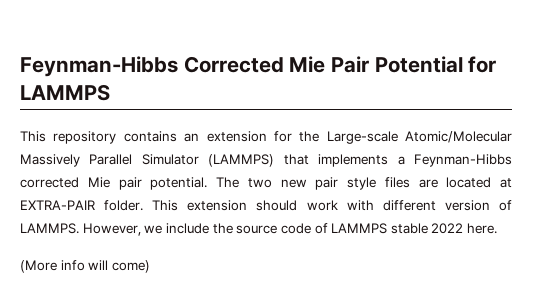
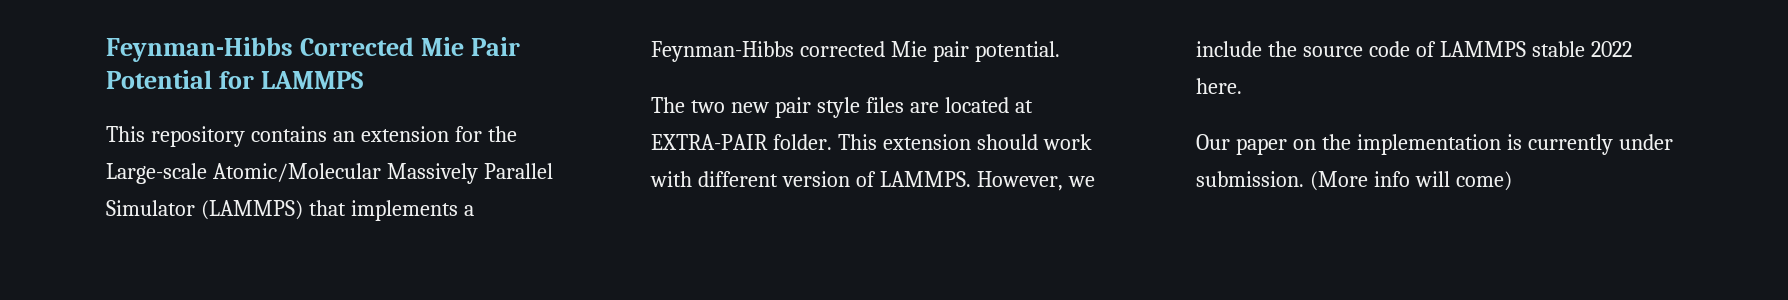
(208, 183) none -> (1060, 51) //
(498, 228) none -> [1196,134,1673,155] [1196,171,1304,187] Our paper on the implementation is currently under submission.

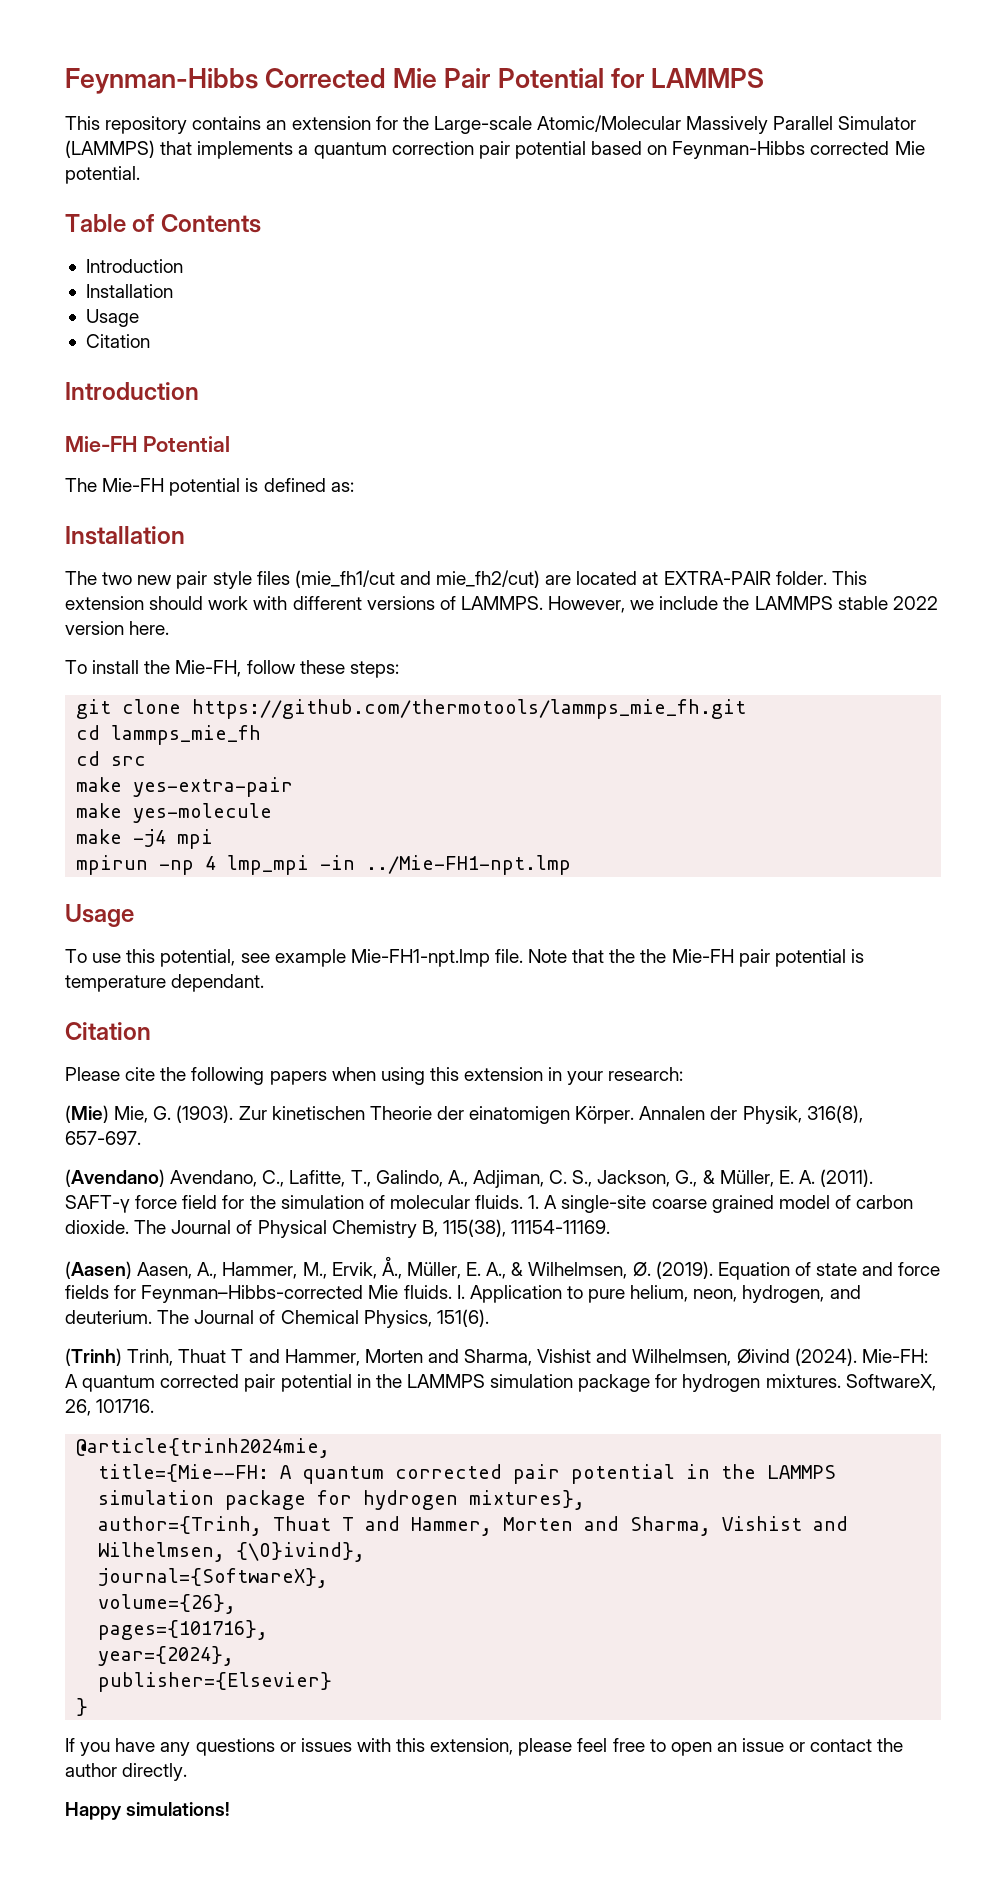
(474, 210) none -> [313,141,668,159] quantum correction pair potential based on
[932,41,969,62] pair -> (925, 148) none
(1060, 51) none -> [65,214,261,233] [85,259,183,273] [85,284,173,298] [85,309,139,327] [85,334,150,348] [65,382,199,400] [65,436,230,452] [65,478,354,496] [65,526,185,545] // Table of Contents // Introduction // Installation // Usage // Citation // Introduction // Mie-FH Potential // The Mie-FH potential is defined as: // Installation
(904, 105) none -> [294,570,541,588] (mie_fh1/cut and mie_fh2/cut)
[781,171,850,187] version -> [366,596,435,610] versions
[1302,41,1436,57] source code of -> (750, 603) none
(1632, 49) none -> [65,621,124,635] version
[1196,134,1673,155] [1196,171,1512,191] Our paper on the implementation is currently under submission. (More info will come) -> [65,660,399,678] [76,699,747,719] [76,725,262,745] [76,751,147,766] [76,777,294,797] [76,803,273,823] [76,829,214,849] [76,855,572,875] [65,904,134,927] [65,949,864,967] [65,974,265,992] [65,1022,151,1040] [65,1067,684,1085] [65,1105,863,1124] [65,1131,141,1145] [65,1169,874,1188] [65,1195,914,1213] [65,1219,611,1238] [65,1256,941,1280] [65,1285,861,1303] [65,1309,489,1328] [65,1348,928,1366] [65,1374,936,1392] [65,1399,155,1416] [76,1438,331,1458] [98,1464,837,1484] [98,1490,586,1510] [98,1516,849,1536] [98,1542,366,1562] [98,1568,329,1588] [98,1594,237,1614] [98,1620,269,1640] [98,1646,235,1666] [98,1672,333,1692] [76,1698,89,1716] [65,1738,904,1756] [65,1763,188,1781] [65,1802,231,1820] To install the Mie-FH, follow these steps: // git clone https://github.com/thermotools/lammps_mie_fh.git // cd lammps_mie_fh // cd src // make yes-extra-pair // make yes-molecule // make -j4 mpi // mpirun -np 4 lmp_mpi -in ../Mie-FH1-npt.lmp // Usage // To use this potential, see example Mie-FH1-npt.lmp file. Note that the the Mie-FH pair potential is temperature dependant. // Citation // Please cite the following papers when using this extension in your research: // (Mie) Mie, G. (1903). Zur kinetischen Theorie der einatomigen Körper. Annalen der Physik, 316(8), 657-697. // (Avendano) Avendano, C., Lafitte, T., Galindo, A., Adjiman, C. S., Jackson, G., & Müller, E. A. (2011). SAFT-γ force field for the simulation of molecular fluids. 1. A single-site coarse grained model of carbon dioxide. The Journal of Physical Chemistry B, 115(38), 11154-11169. // (Aasen) Aasen, A., Hammer, M., Ervik, Å., Müller, E. A., & Wilhelmsen, Ø. (2019). Equation of state and force fields for Feynman–Hibbs-corrected Mie fluids. I. Application to pure helium, neon, hydrogen, and deuterium. The Journal of Chemical Physics, 151(6). // (Trinh) Trinh, Thuat T and Hammer, Morten and Sharma, Vishist and Wilhelmsen, Øivind (2024). Mie-FH: A quantum corrected pair potential in the LAMMPS simulation package for hydrogen mixtures. SoftwareX, 26, 101716. // @article{trinh2024mie, // title={Mie--FH: A quantum corrected pair potential in the LAMMPS simulation package for hydrogen mixtures}, // author={Trinh, Thuat T and Hammer, Morten and Sharma, Vishist and Wilhelmsen, {\O}ivind}, // journal={SoftwareX}, // volume={26}, // pages={101716}, // year={2024}, // publisher={Elsevier} // } // If you have any questions or issues with this extension, please feel free to open an issue or contact the author directly. // Happy simulations!

